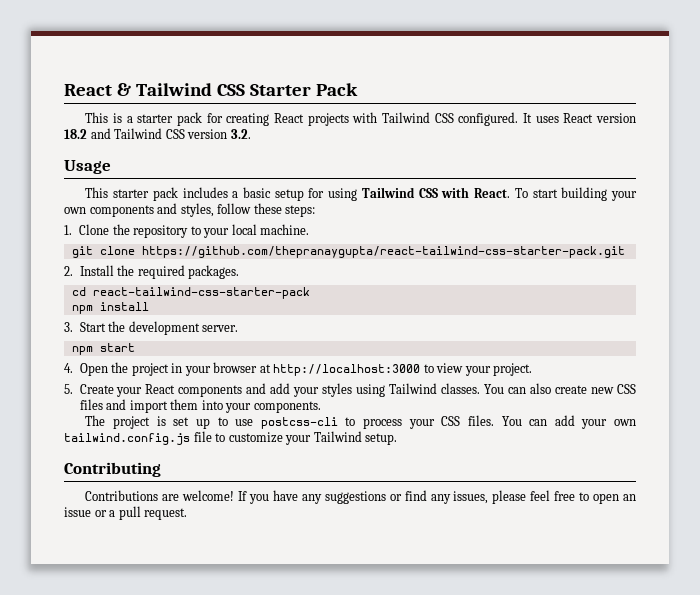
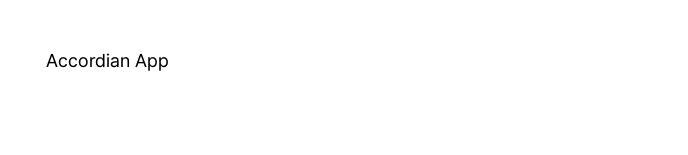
[64,83,358,96] [85,112,637,126] [64,128,251,139] [64,160,111,174] [85,187,638,201] [64,203,316,217] [64,224,310,238] [71,246,625,258] [64,265,240,279] [71,287,310,299] [71,302,149,314] [64,321,239,335] [71,343,135,355] [64,362,533,376] [64,383,636,397] [79,399,321,413] [85,415,637,429] [64,431,398,445] [64,462,161,477] [85,490,637,504] [64,506,188,520] React & Tailwind CSS Starter Pack // This is a starter pack for creating React projects with Tailwind CSS configured. It uses React version 18.2 and Tailwind CSS version 3.2. // Usage // This starter pack includes a basic setup for using Tailwind CSS with React. To start building your own components and styles, follow these steps: // 1. Clone the repository to your local machine. // git clone https://github.com/thepranaygupta/react-tailwind-css-starter-pack.git // 2. Install the required packages. // cd react-tailwind-css-starter-pack // npm install // 3. Start the development server. // npm start // 4. Open the project in your browser at http://localhost:3000 to view your project. // 5. Create your React components and add your styles using Tailwind classes. You can also create new CSS files and import them into your components. // The project is set up to use postcss-cli to process your CSS files. You can add your own tailwind.config.js file to customize your Tailwind setup. // Contributing // Contributions are welcome! If you have any suggestions or find any issues, please feel free to open an issue or a pull request. -> [46,53,169,71] Accordian App

